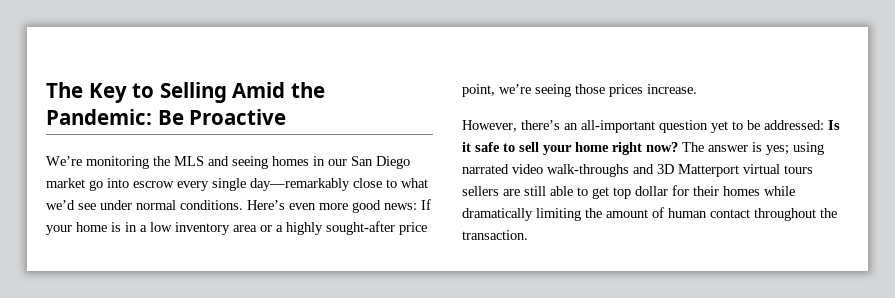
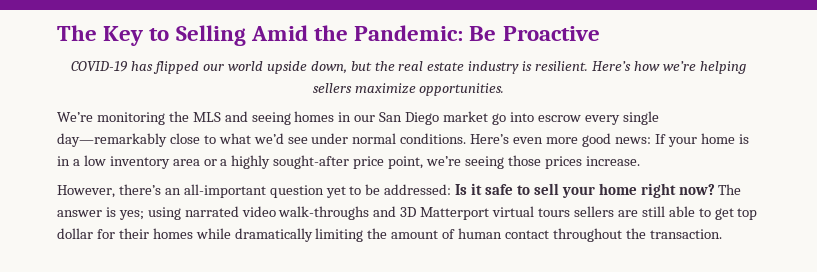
(287, 117) none -> [71,61,746,74] [312,83,505,96] // COVID-19 has flipped our world upside down, but the real estate industry is resilient. Here’s how we’re helping sellers maximize opportunities.

